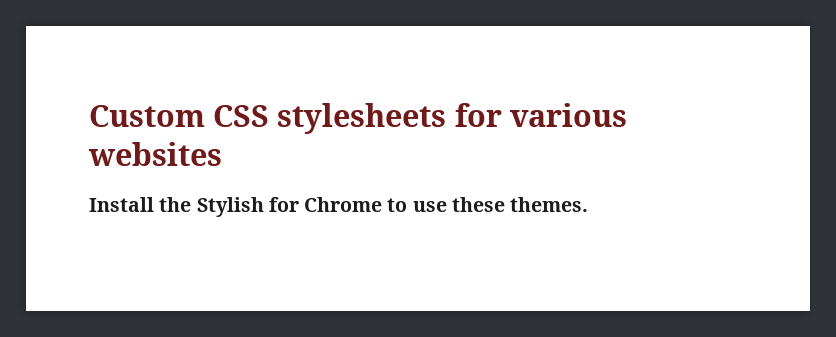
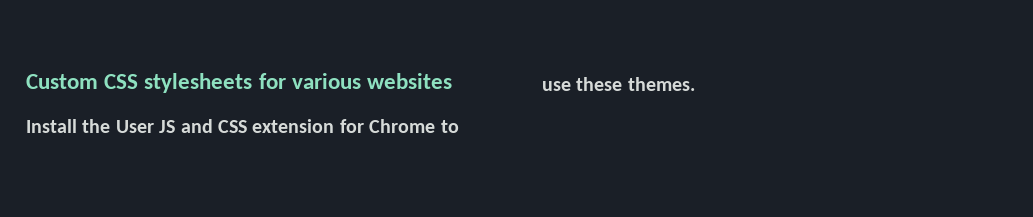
[196,197,264,217] Stylish -> [115,119,335,133] User JS and CSS extension

